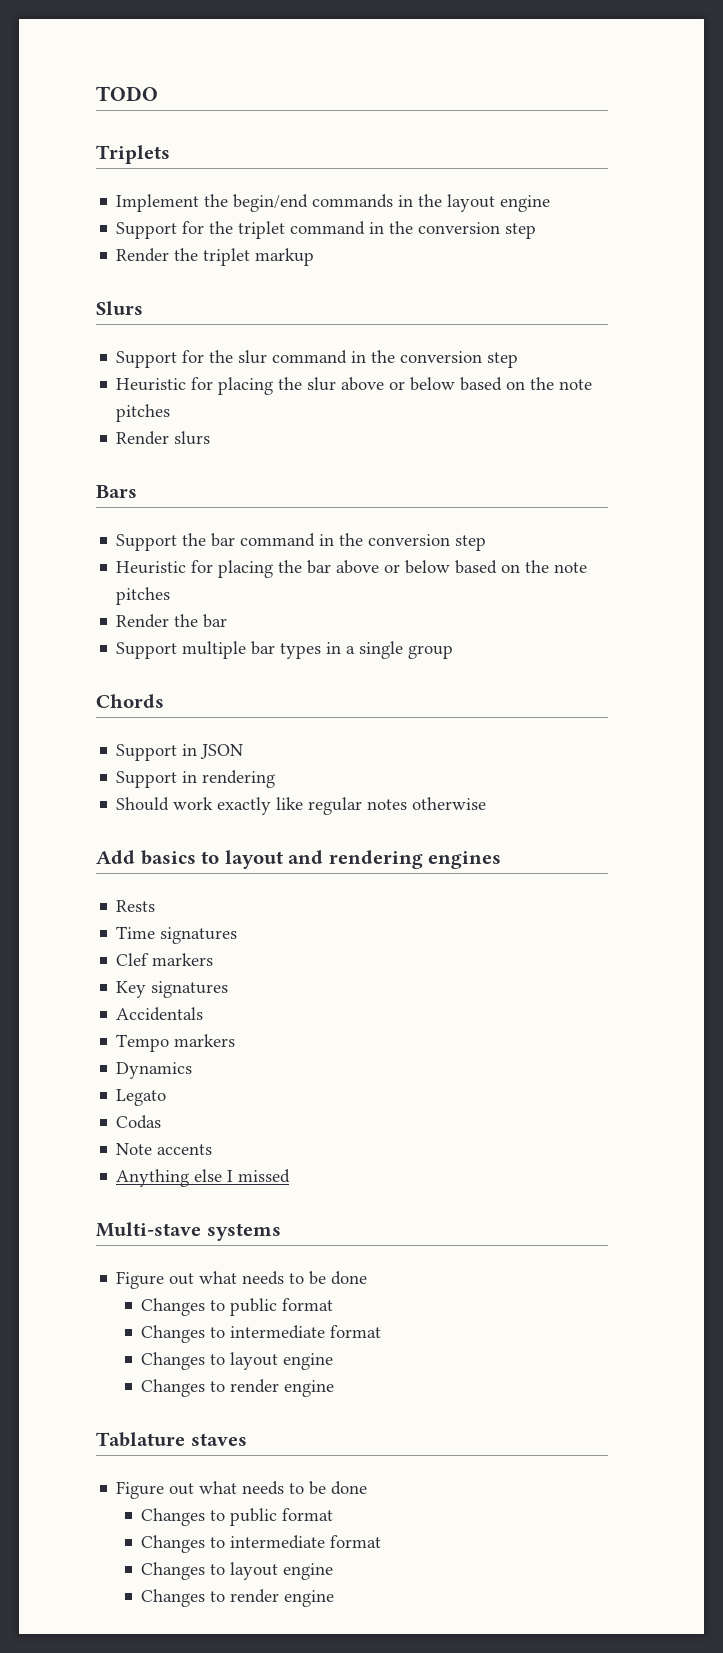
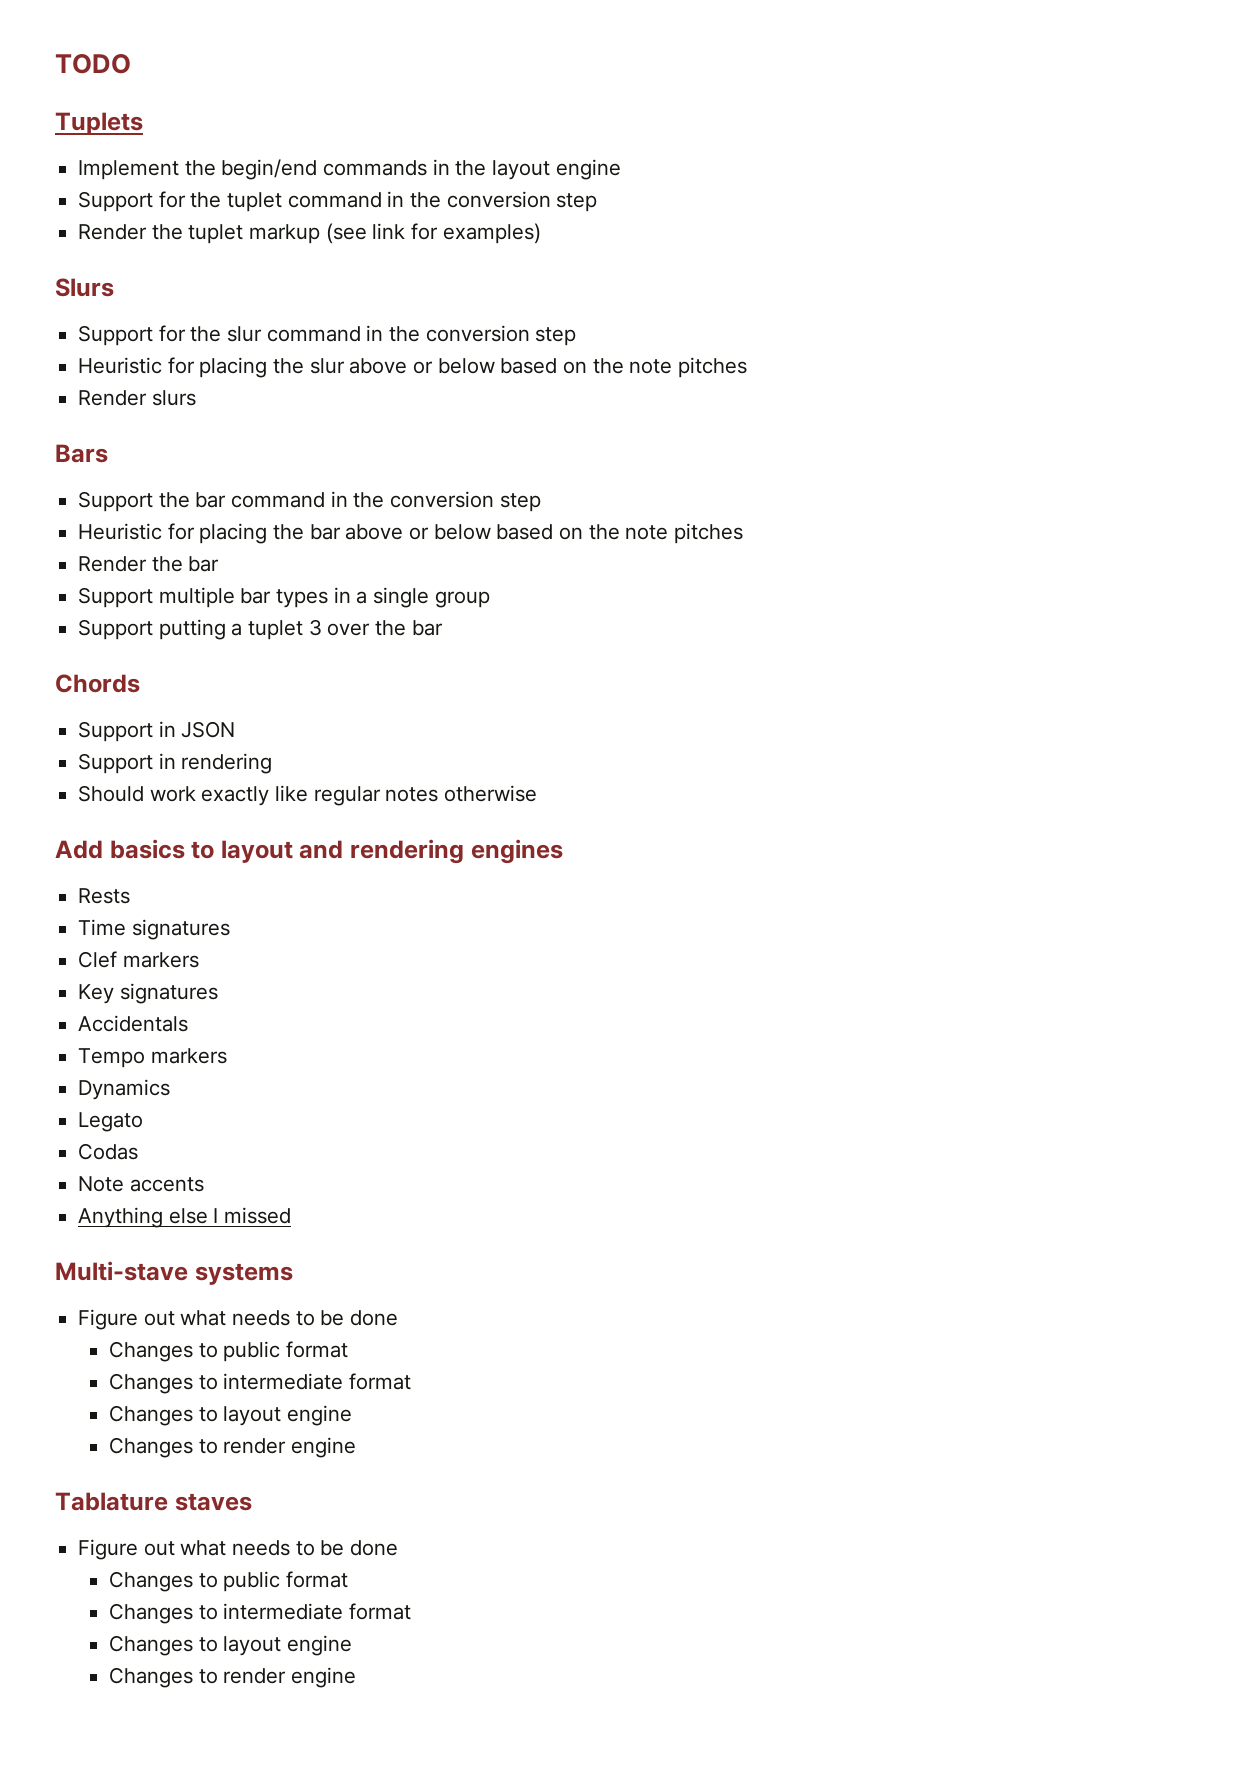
[96,145,170,164] Triplets -> [55,112,143,135] Tuplets
[238,221,286,239] triplet -> [227,192,283,212] tuplet
[203,248,251,266] triplet -> [188,224,244,244] tuplet
(315, 257) none -> [325,223,541,244] (see link for examples)
(454, 652) none -> [78,619,443,640] // Support putting a tuplet 3 over the bar

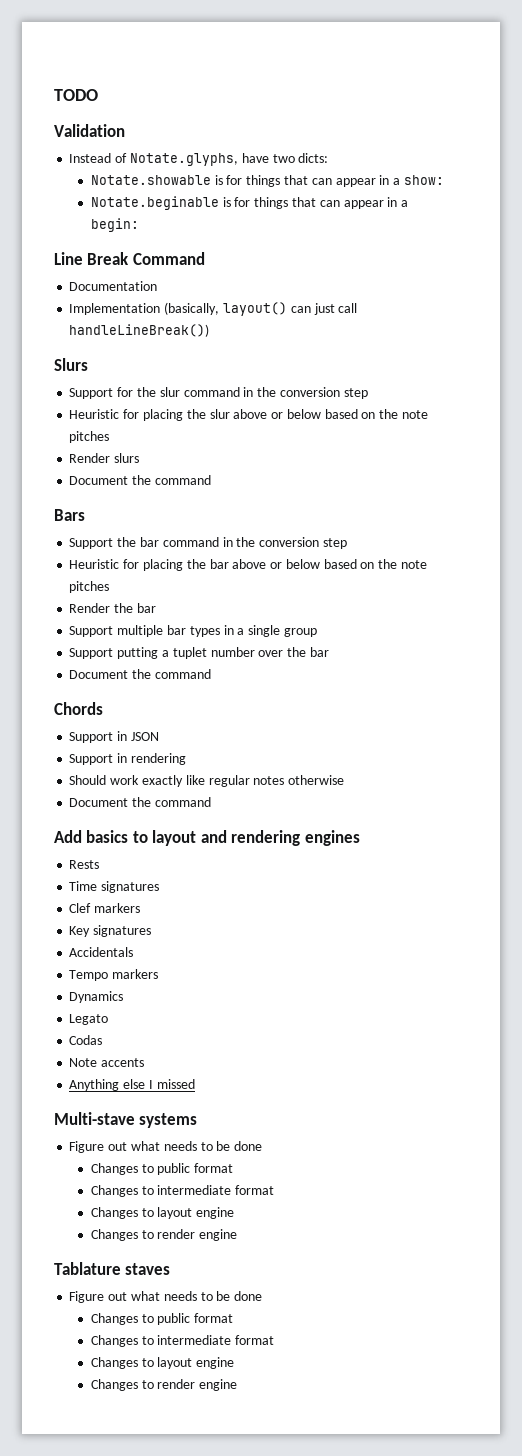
[55,112,143,135] [78,159,621,180] [78,191,598,212] [78,223,541,244] Tuplets // Implement the begin/end commands in the layout engine // Support for the tuplet command in the conversion step // Render the tuplet markup (see link for examples) -> [54,124,125,137] [69,153,329,166] [90,175,444,187] [90,196,409,210] [90,218,139,232] [54,252,205,265] [69,281,158,291] [69,302,358,316] [69,324,210,337] Validation // Instead of Notate.glyphs, have two dicts: // Notate.showable is for things that can appear in a show: // Notate.beginable is for things that can appear in a begin: // Line Break Command // Documentation // Implementation (basically, layout() can just call handleLineBreak())
(196, 398) none -> [69,475,211,485] // Document the command
[308,619,322,636] 3 -> [210,647,255,657] number
(443, 628) none -> [69,669,211,679] // Document the command
(538, 793) none -> [69,797,211,807] // Document the command

